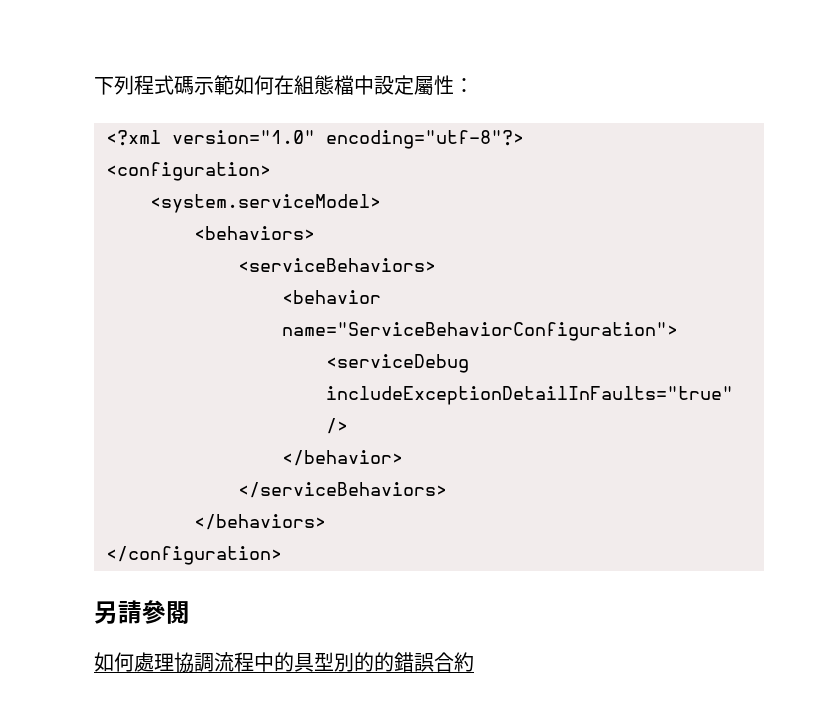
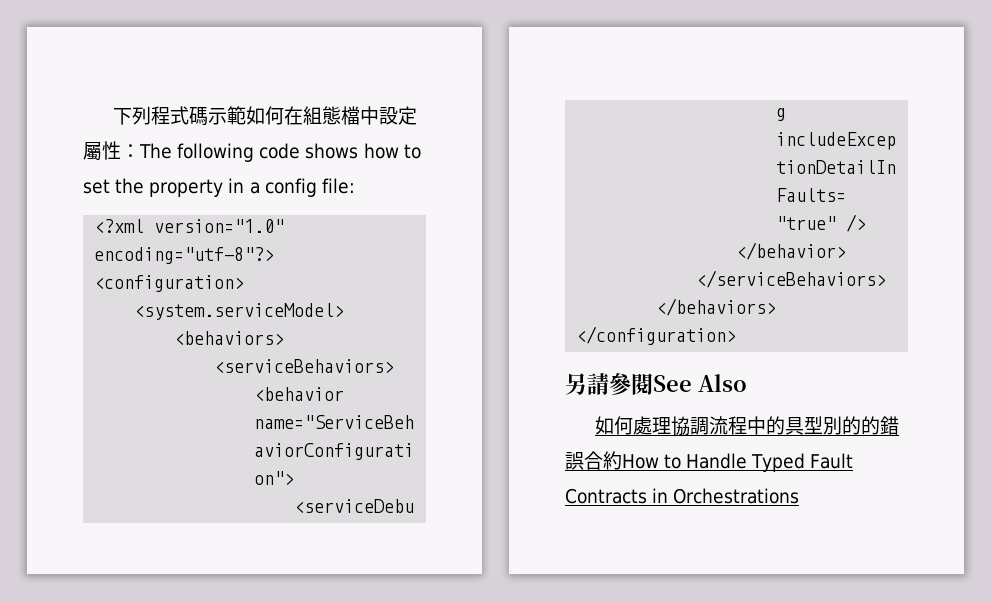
(474, 85) none -> [139,143,421,162] [83,178,355,197] The following code shows how to set the property in a config file:
(190, 612) none -> [653,374,747,392] See Also
(474, 662) none -> [622,453,854,472] [565,488,800,504] How to Handle Typed Fault Contracts in Orchestrations

